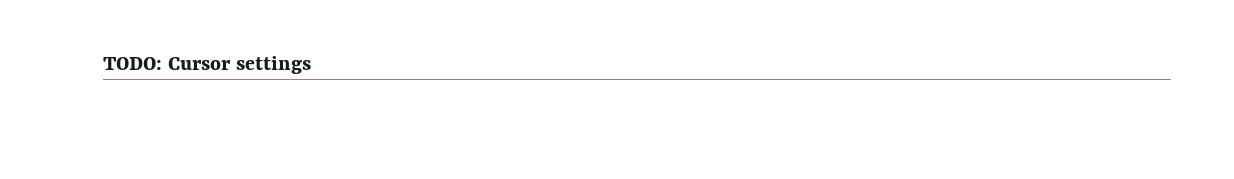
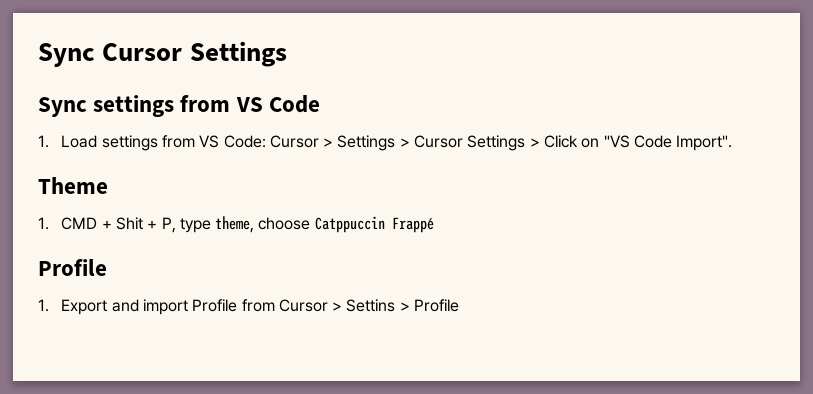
[103,56,312,74] TODO: Cursor settings -> [38,41,287,67] [38,95,320,117] [38,135,733,151] [38,177,108,194] [38,216,434,233] [38,259,107,276] [38,299,460,315] Sync Cursor Settings // Sync settings from VS Code // 1. Load settings from VS Code: Cursor > Settings > Cursor Settings > Click on "VS Code Import". // Theme // 1. CMD + Shit + P, type theme, choose Catppuccin Frappé // Profile // 1. Export and import Profile from Cursor > Settins > Profile

